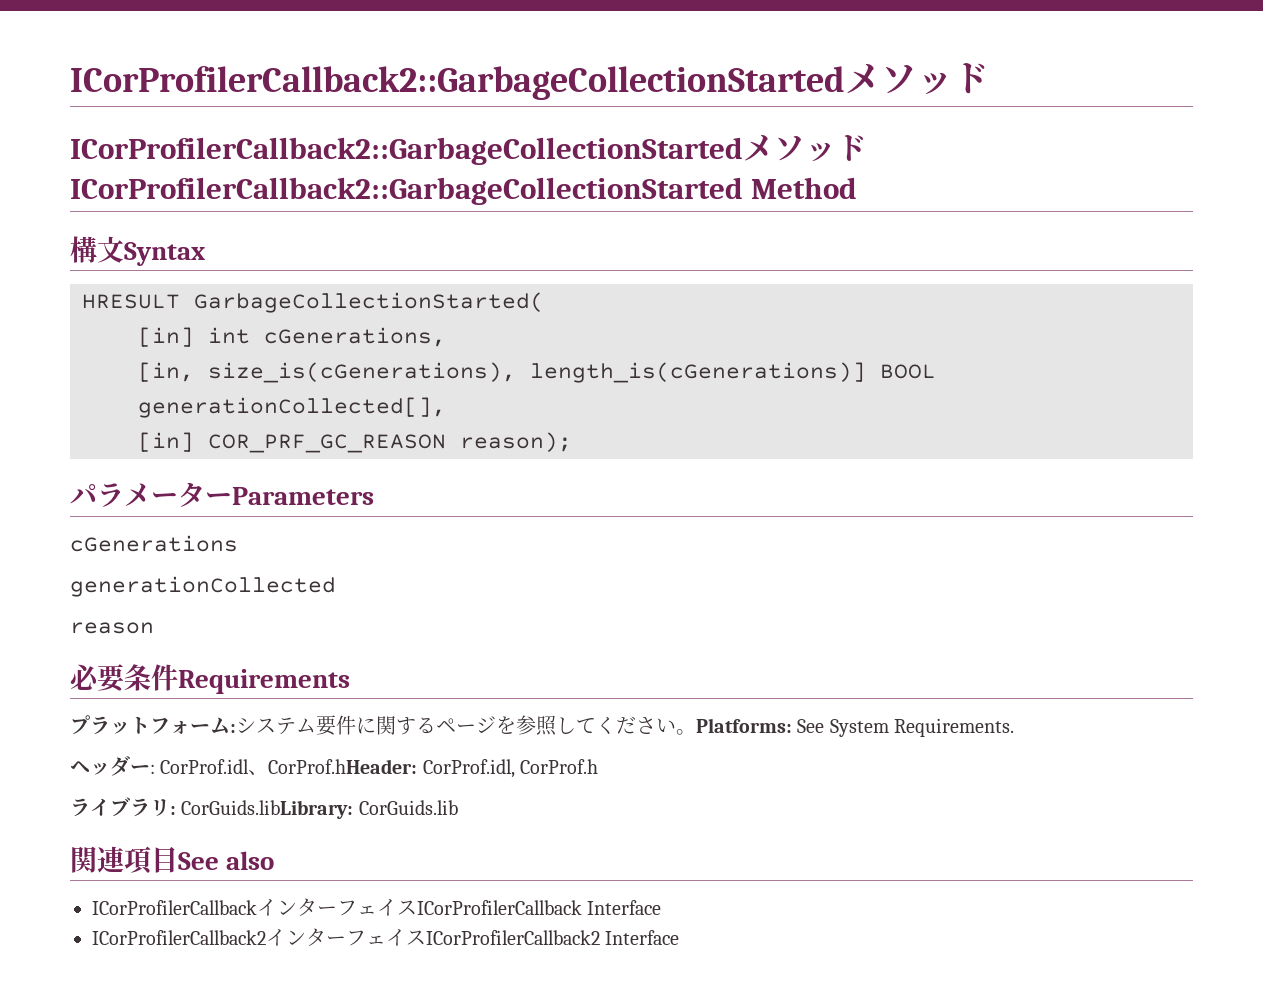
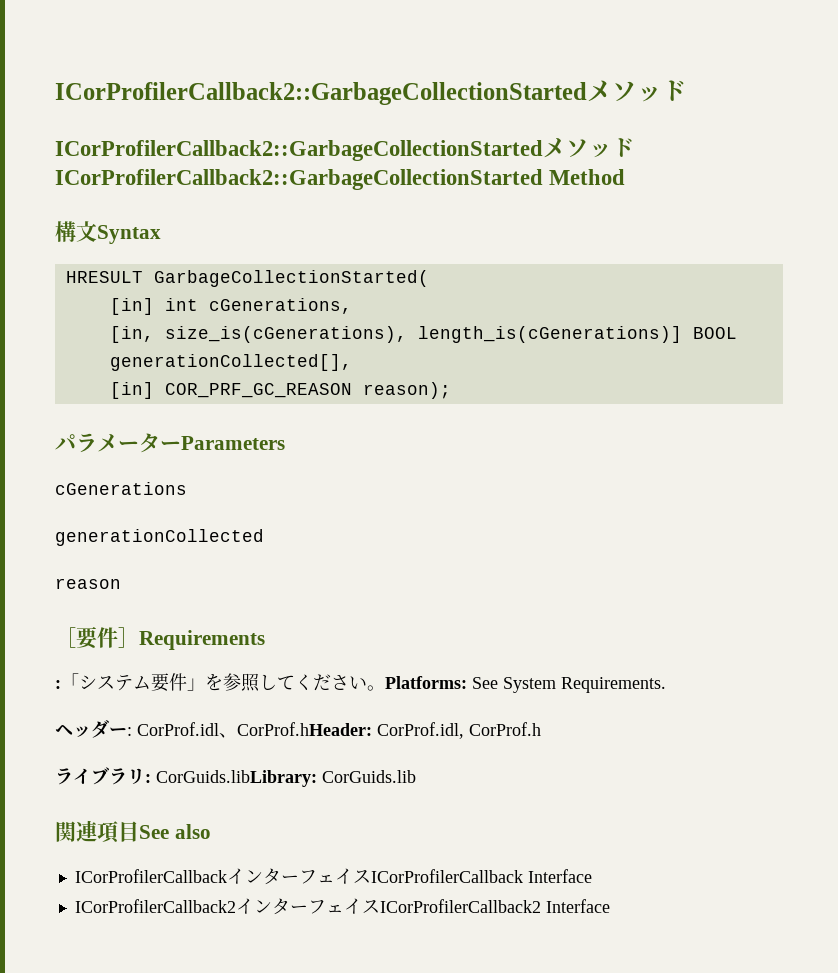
[70,664,178,692] 必要条件 -> [55,626,139,649] ［要件］
[70,715,496,736] プラットフォーム:システム要件に関するページ -> [55,673,205,692] :「システム要件」

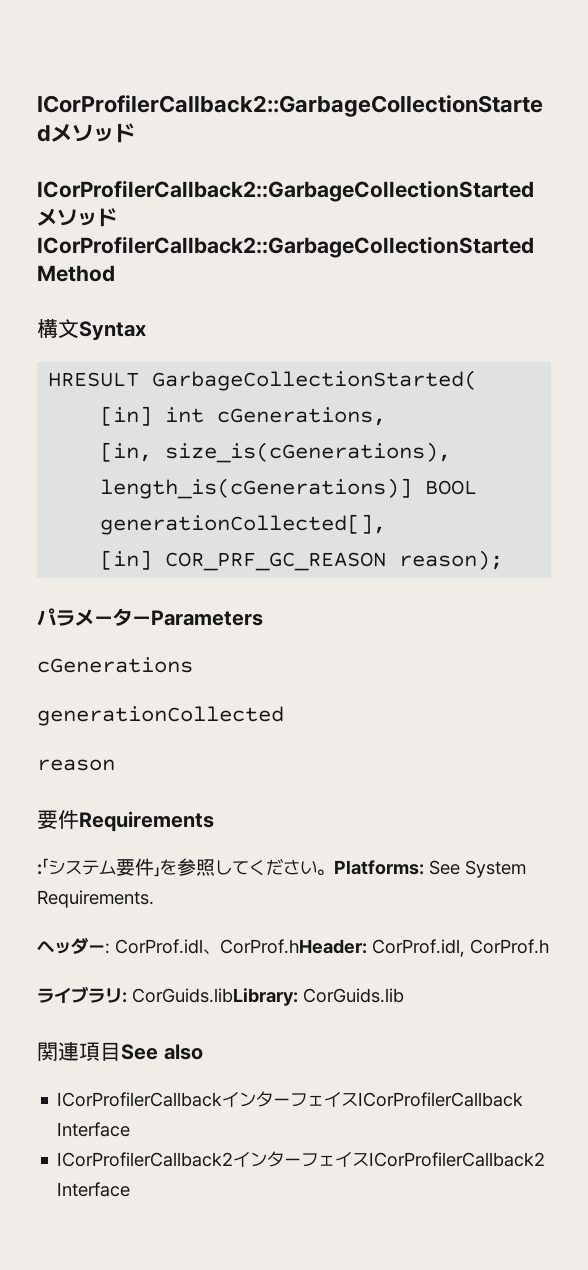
[55,626,139,649] ［要件］ -> [37,810,79,829] 要件

